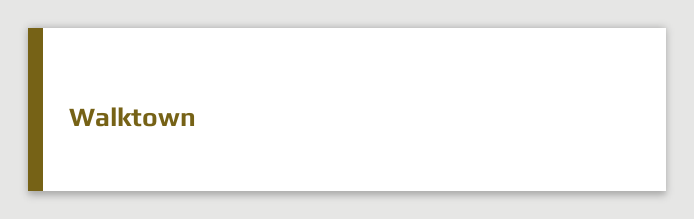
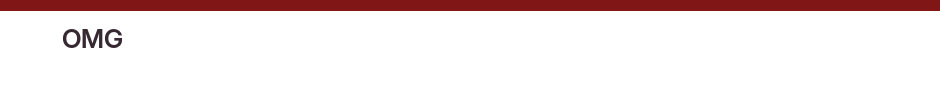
[69,107,196,127] Walktown -> [62,29,123,48] OMG

